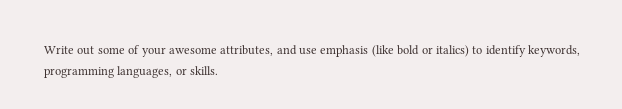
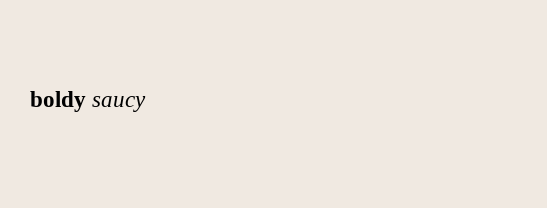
[44,45,580,57] [44,66,219,78] Write out some of your awesome attributes, and use emphasis (like bold or italics) to identify keywords, programming languages, or skills. -> [30,91,147,112] boldy saucy

